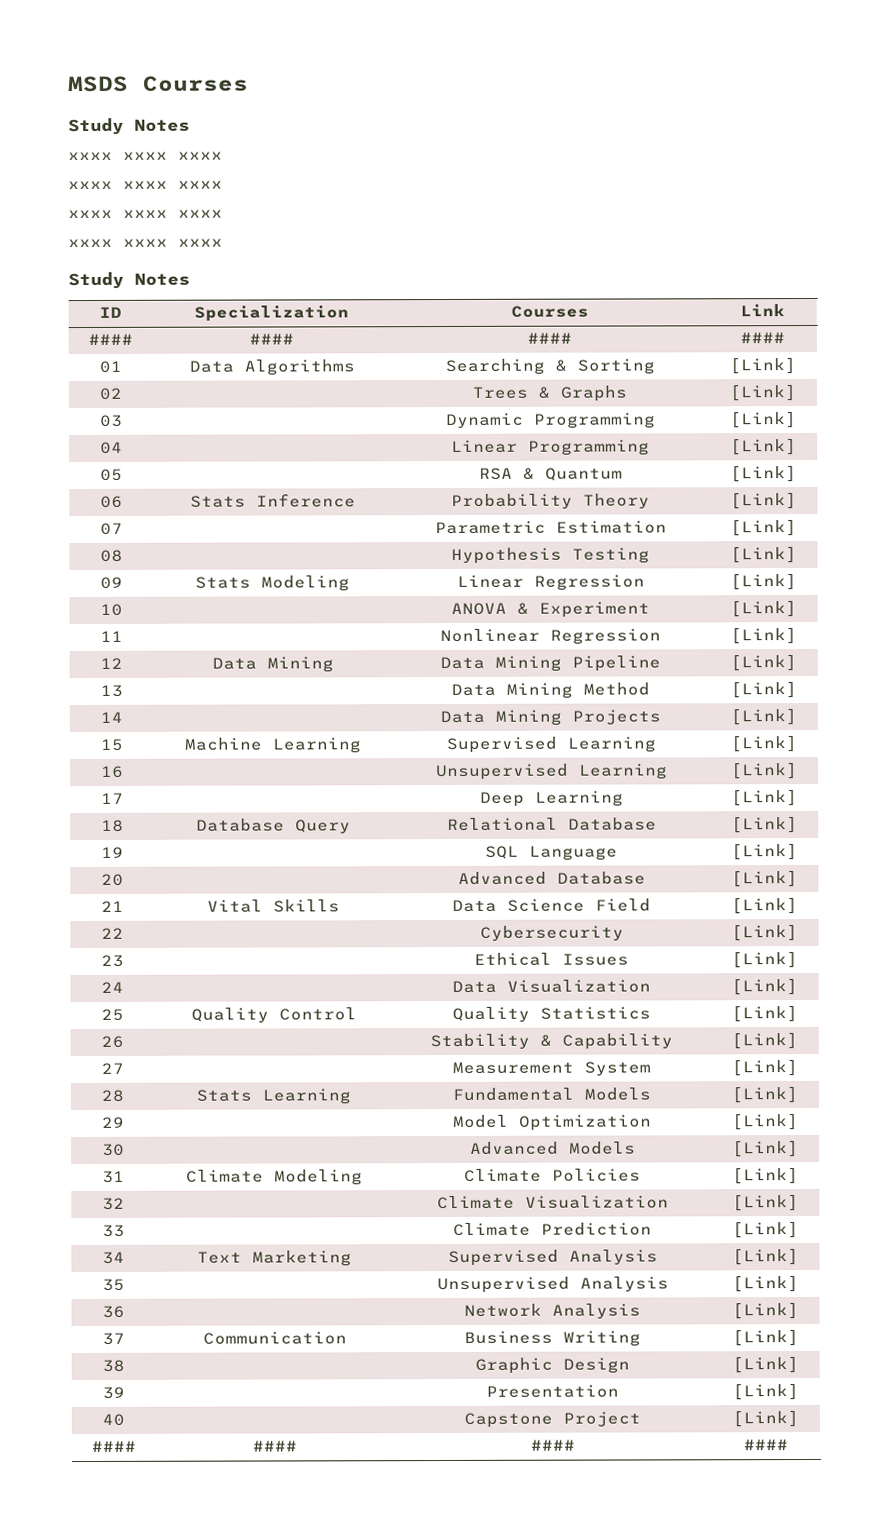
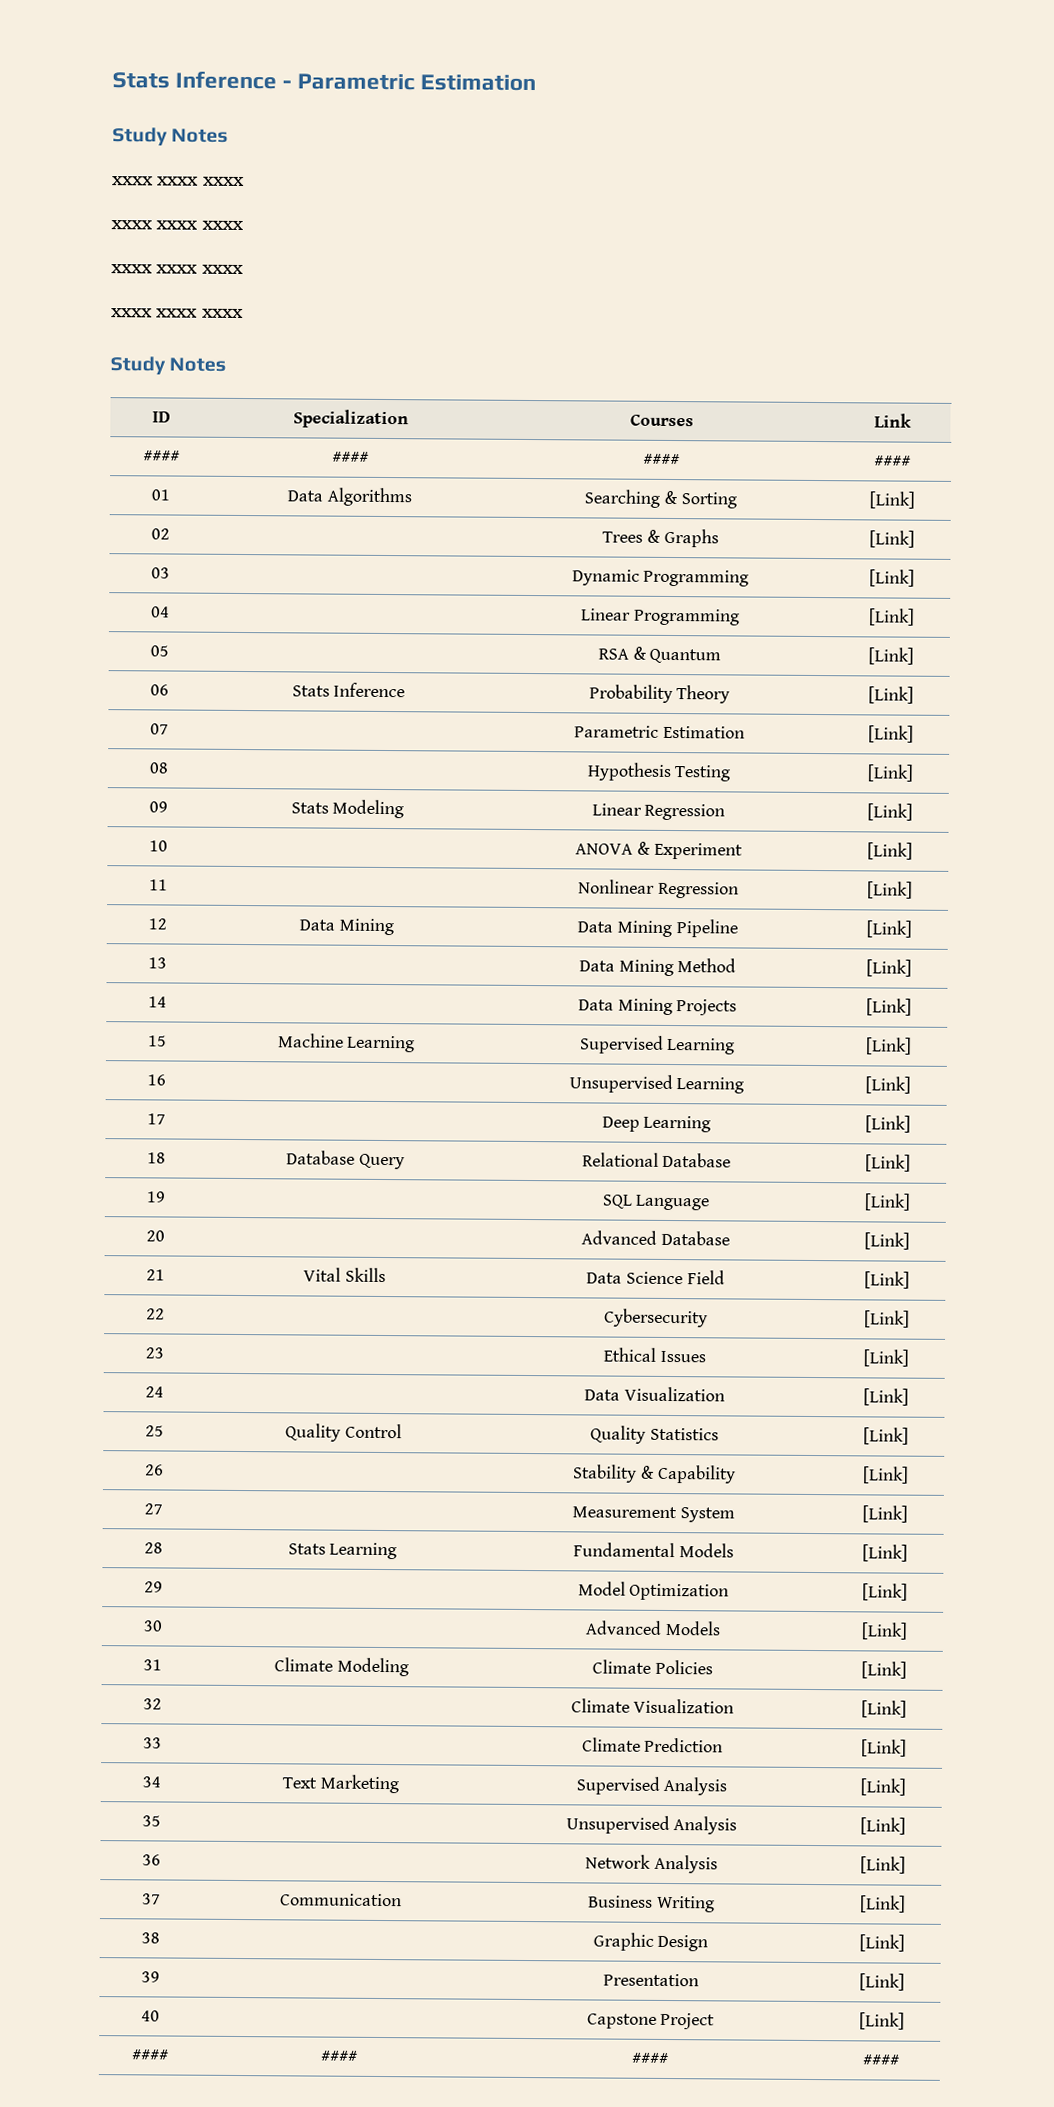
[68,75,249,93] MSDS Courses -> [112,71,537,92] Stats Inference - Parametric Estimation

